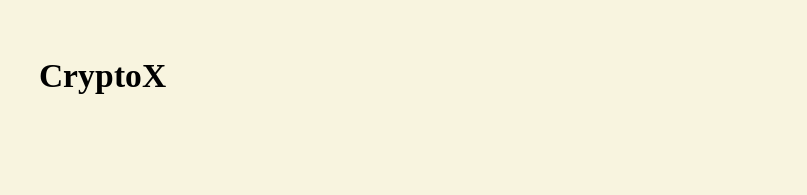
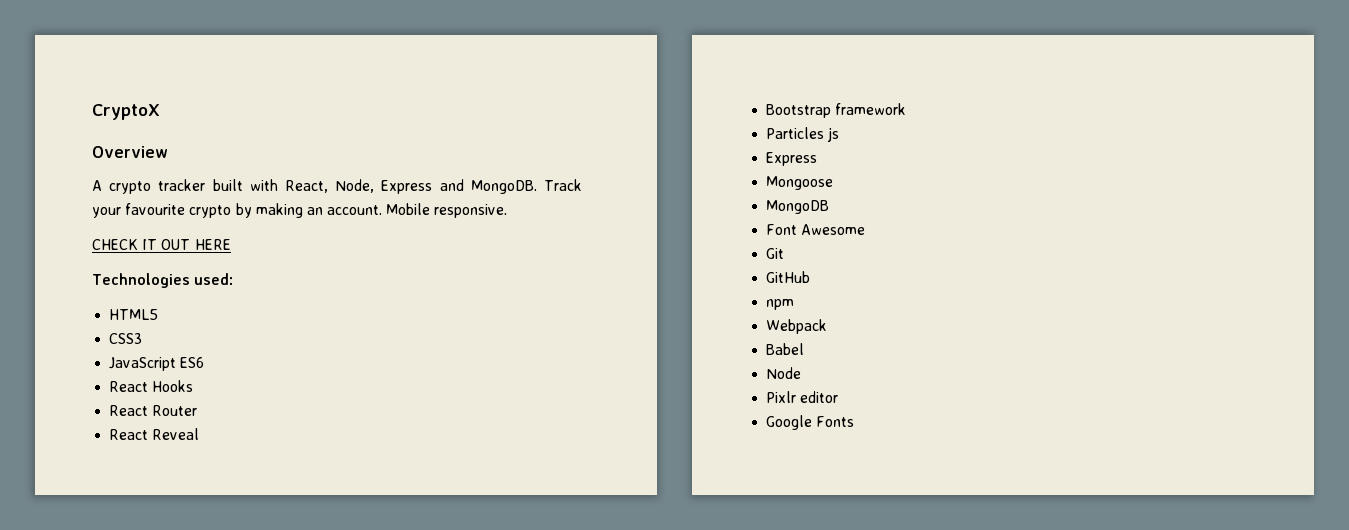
(166, 79) none -> [92,146,168,158] [92,179,583,194] [92,203,508,218] [92,239,231,250] [92,273,234,288] [109,309,159,320] [109,333,143,344] [109,357,205,371] [109,380,194,392] [109,405,198,416] [109,428,200,440] [766,103,907,118] [766,127,840,142] [766,152,818,166] [766,176,834,190] [766,200,830,214] [766,224,866,235] [766,248,785,259] [766,271,811,283] [766,299,795,310] [766,319,828,334] [766,343,805,355] [766,367,802,379] [766,391,839,403] [766,415,855,430] // Overview // A crypto tracker built with React, Node, Express and MongoDB. Track your favourite crypto by making an account. Mobile responsive. // CHECK IT OUT HERE // Technologies used: // HTML5 // CSS3 // JavaScript ES6 // React Hooks // React Router // React Reveal // Bootstrap framework // Particles js // Express // Mongoose // MongoDB // Font Awesome // Git // GitHub // npm // Webpack // Babel // Node // Pixlr editor // Google Fonts

